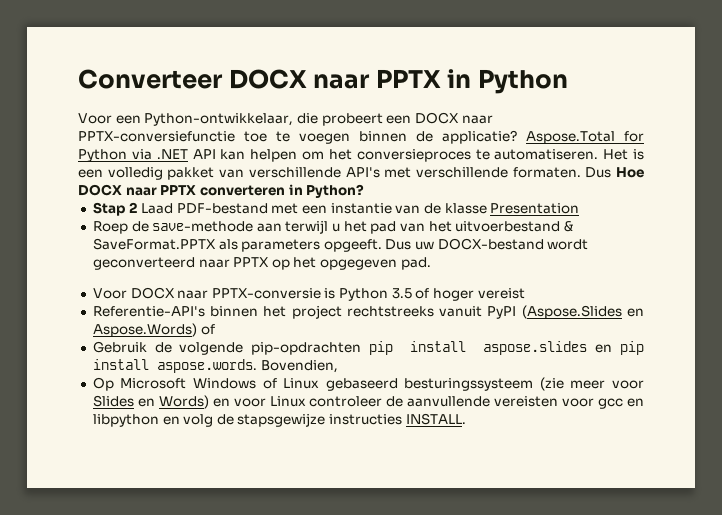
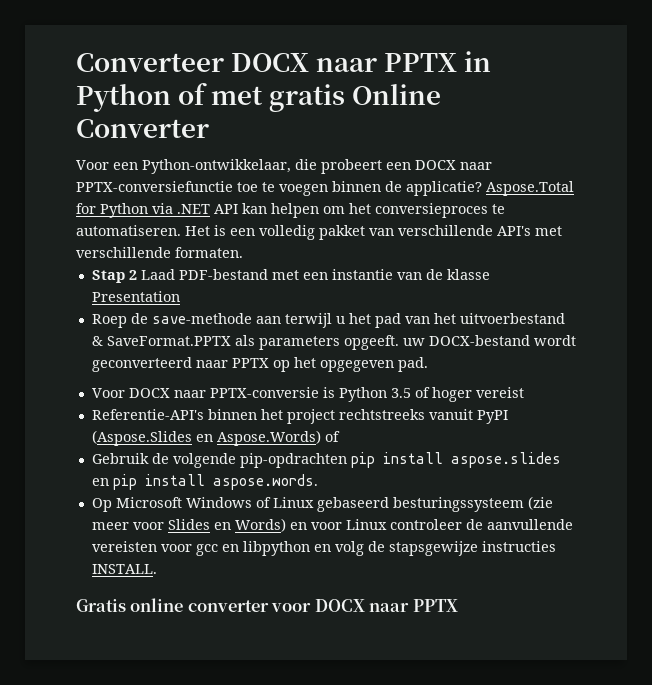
(569, 81) none -> [178,83,442,112] [76,119,209,138] of met gratis Online Converter
[585,167,644,178] [78,184,365,198] Dus Hoe DOCX naar PPTX converteren in Python? -> (243, 252) none
[385,239,412,250] Dus -> (399, 342) none
[260,360,338,373] Bovendien, -> (318, 482) none
(466, 419) none -> [76,598,458,612] // Gratis online converter voor DOCX naar PPTX

